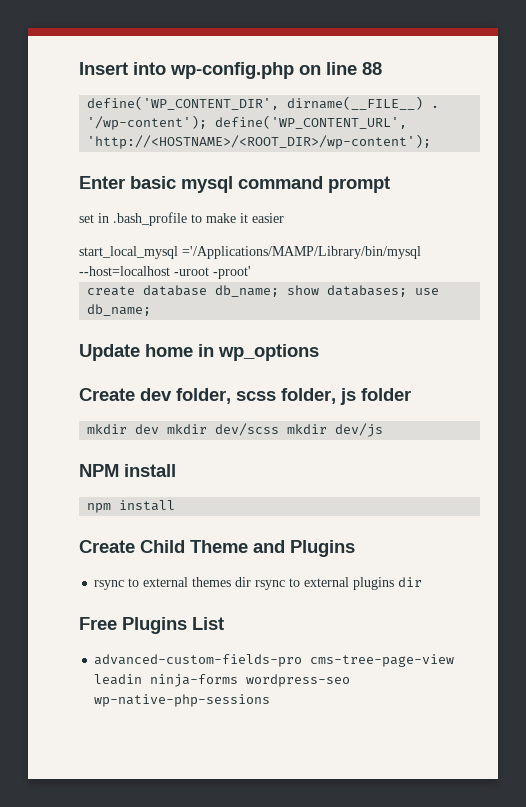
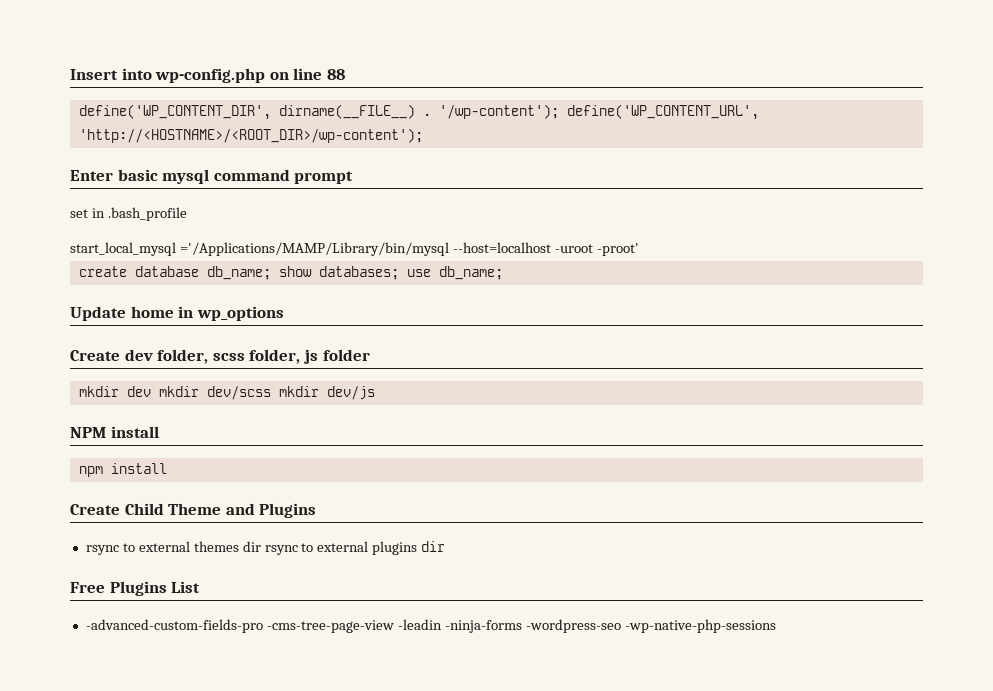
[191,213,284,223] to make it easier -> (187, 214) none
[94,654,455,667] [94,674,351,687] [94,694,271,707] advanced-custom-fields-pro cms-tree-page-view leadin ninja-forms wordpress-seo wp-native-php-sessions -> [85,619,776,633] -advanced-custom-fields-pro -cms-tree-page-view -leadin -ninja-forms -wordpress-seo -wp-native-php-sessions

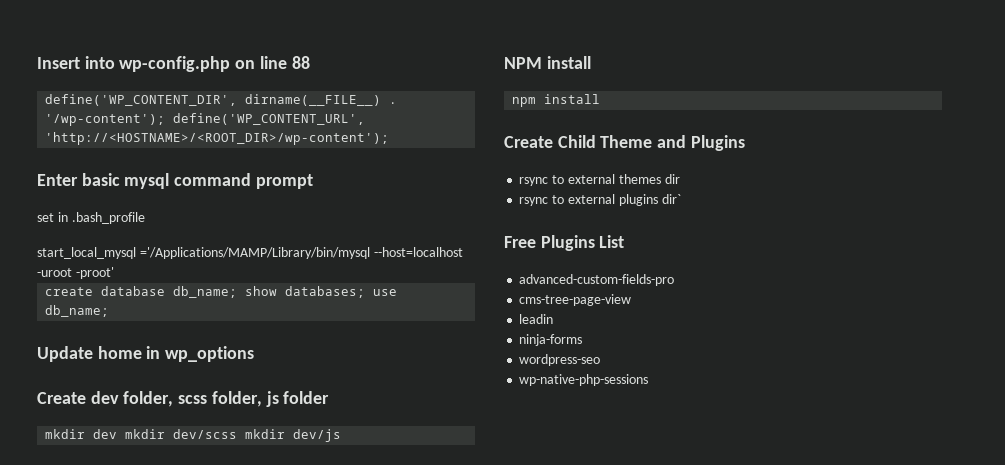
(261, 546) none -> (680, 179) //
[421,541,446,552] dir -> [661,194,681,204] dir`
[85,619,776,633] -advanced-custom-fields-pro -cms-tree-page-view -leadin -ninja-forms -wordpress-seo -wp-native-php-sessions -> [519,274,675,286] [519,294,632,306] [519,314,554,324] [519,334,583,346] [519,354,601,366] [519,374,649,386] advanced-custom-fields-pro // cms-tree-page-view // leadin // ninja-forms // wordpress-seo // wp-native-php-sessions

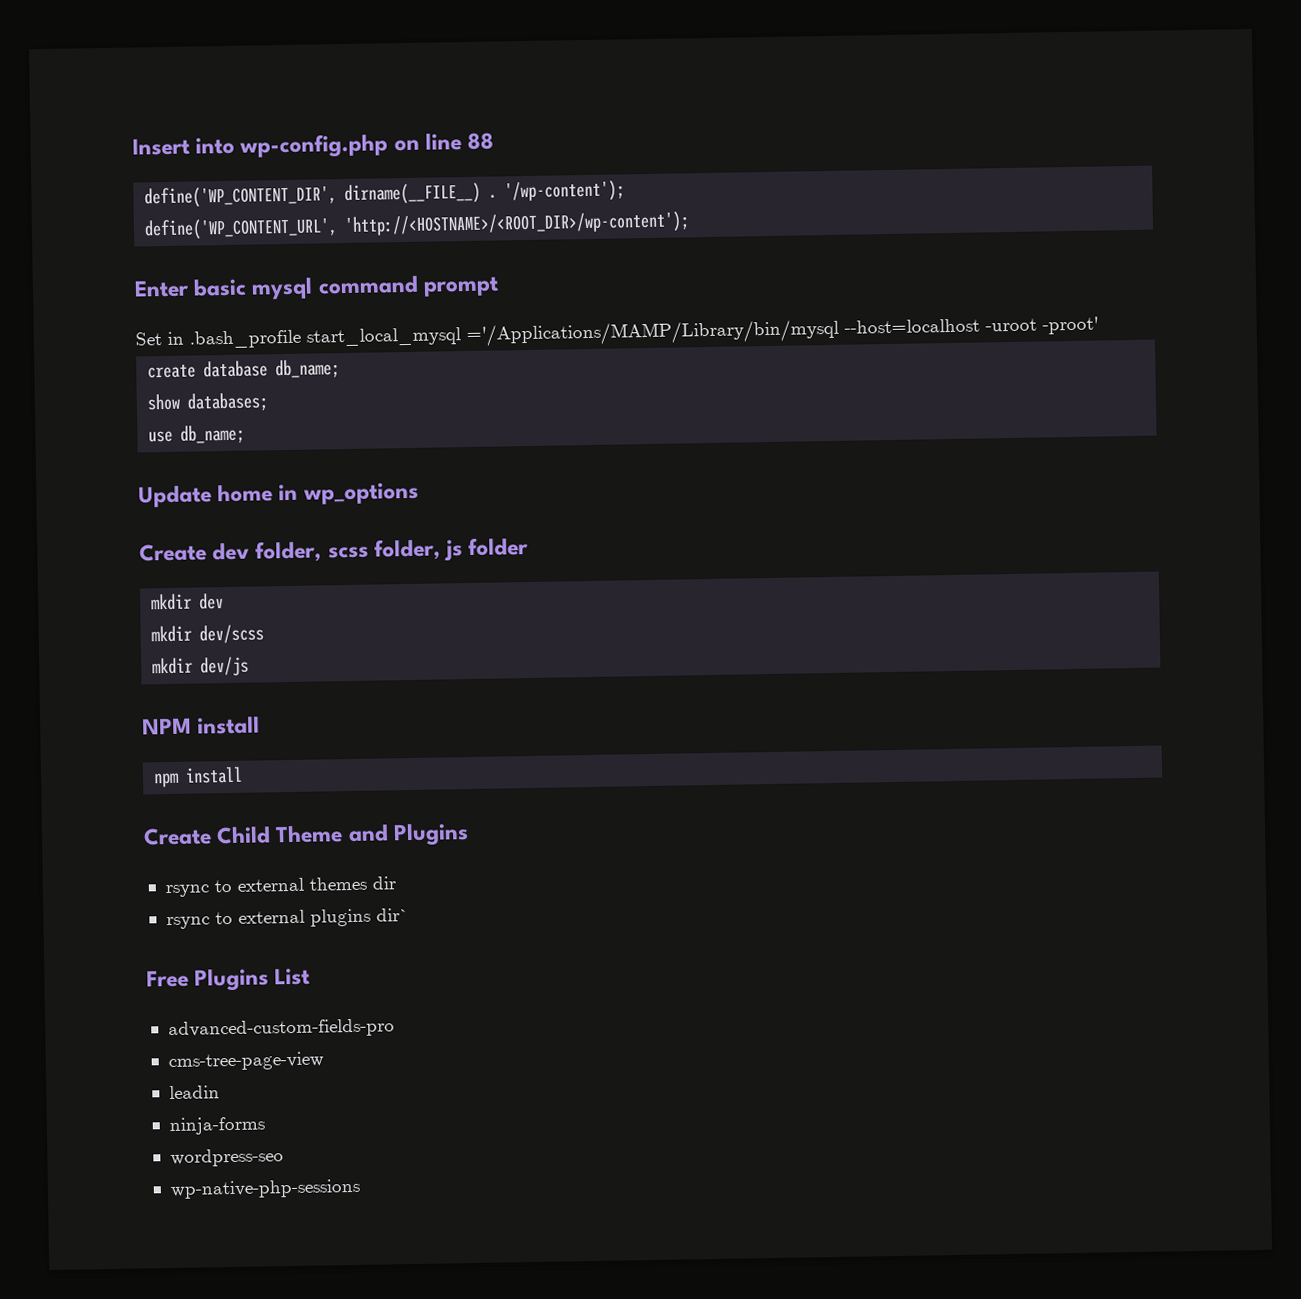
(166, 120) none -> (626, 191) //
[37,213,54,222] set -> [135,332,162,346] Set
(145, 218) // -> (301, 339) none
(238, 292) none -> (341, 369) //
(366, 292) none -> (269, 402) //
(118, 434) none -> (225, 601) //
(238, 434) none -> (265, 634) //

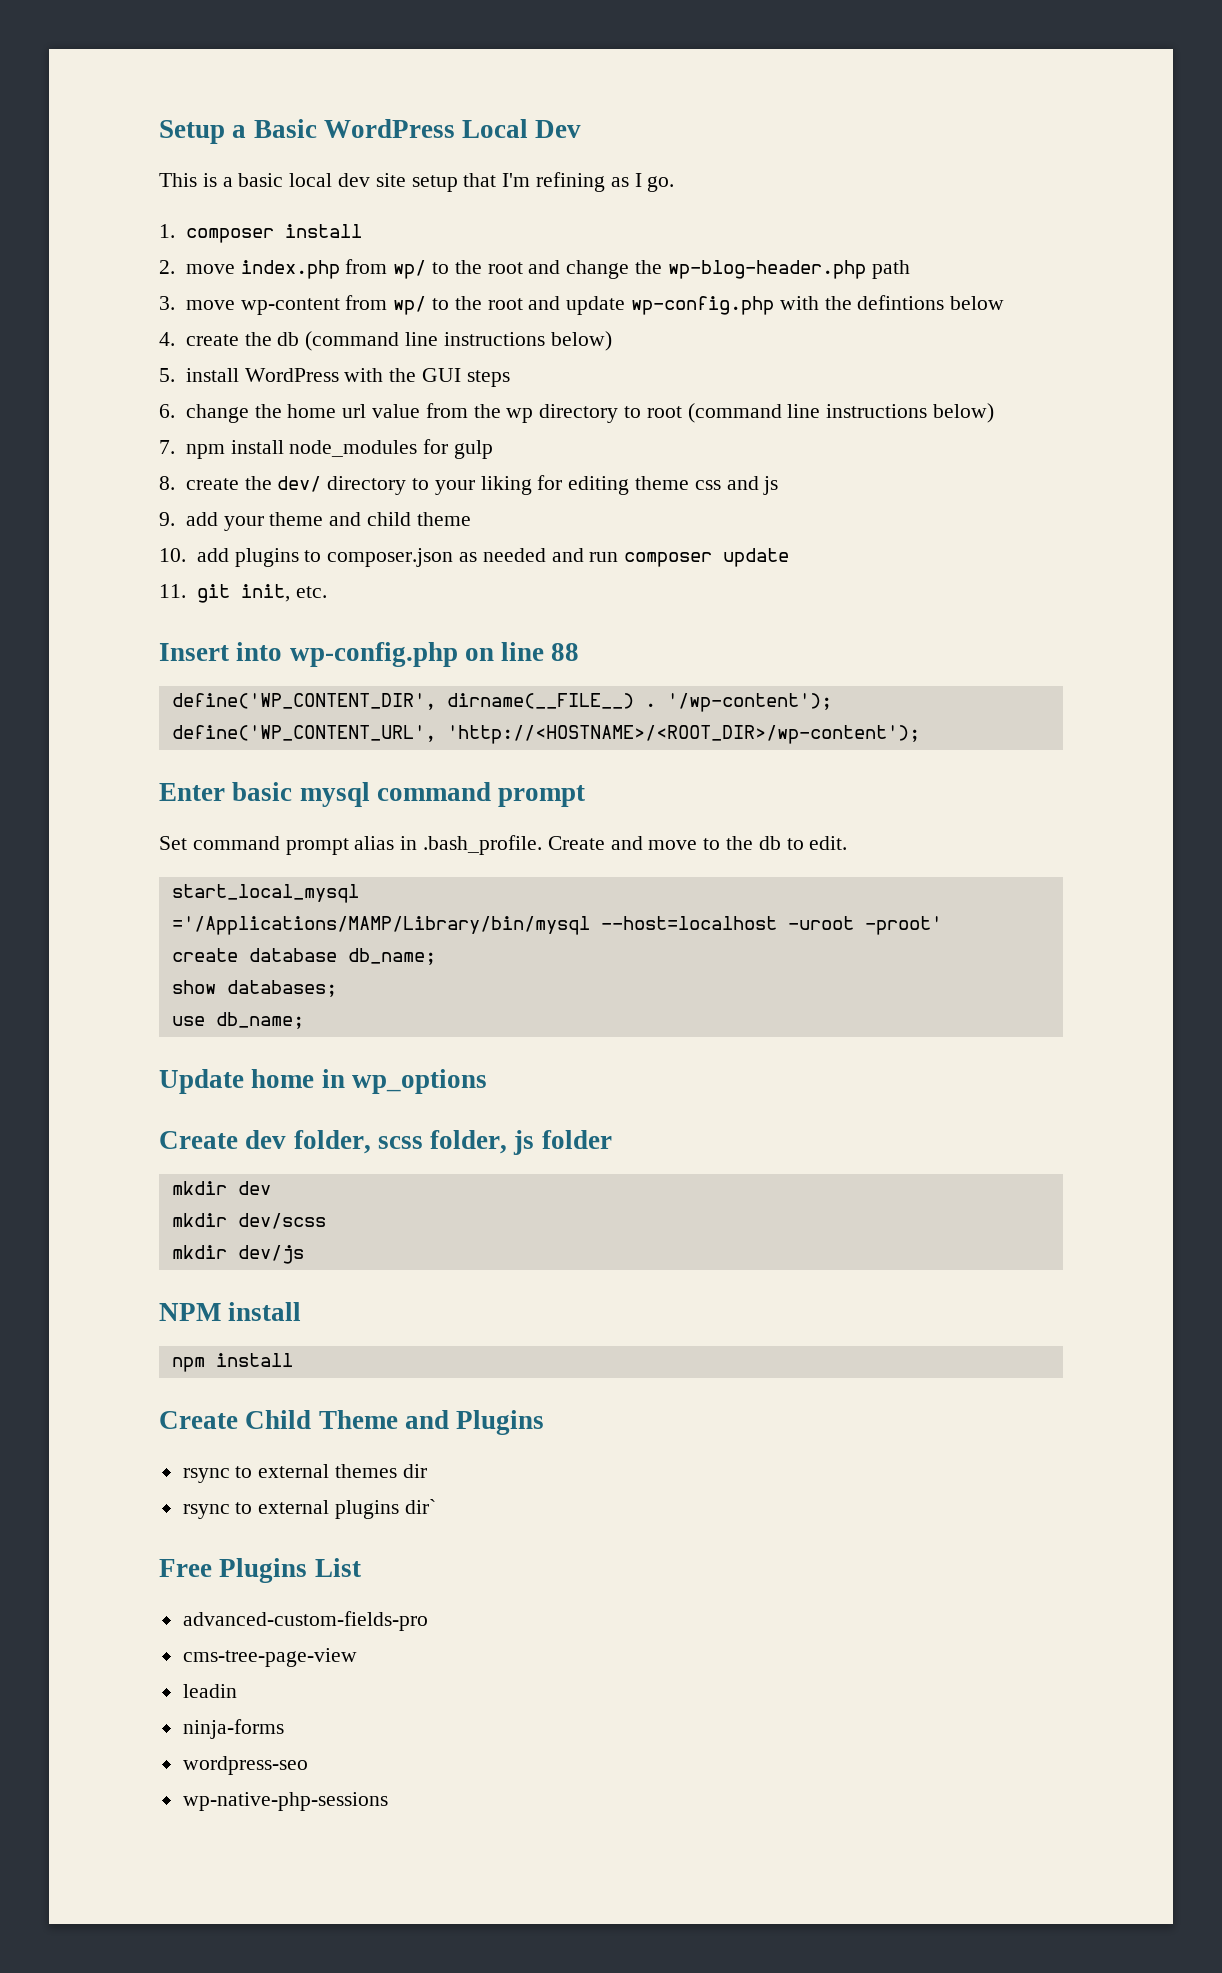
(132, 146) none -> [159,119,582,144] [159,172,675,192] [159,224,362,243] [159,259,910,279] [159,295,1005,315] [159,331,612,351] [159,368,510,387] [159,403,995,423] [159,439,493,459] [159,475,779,495] [159,512,471,531] [159,548,790,567] [159,584,327,603] Setup a Basic WordPress Local Dev // This is a basic local dev site setup that I'm refining as I go. // 1. composer install // 2. move index.php from wp/ to the root and change the wp-blog-header.php path // 3. move wp-content from wp/ to the root and update wp-config.php with the defintions below // 4. create the db (command line instructions below) // 5. install WordPress with the GUI steps // 6. change the home url value from the wp directory to root (command line instructions below) // 7. npm install node_modules for gulp // 8. create the dev/ directory to your liking for editing theme css and js // 9. add your theme and child theme // 10. add plugins to composer.json as needed and run composer update // 11. git init, etc. //
[167,329,301,349] in .bash_profile -> [192,835,848,855] command prompt alias in .bash_profile. Create and move to the db to edit. //
(461, 337) none -> (359, 893) //

